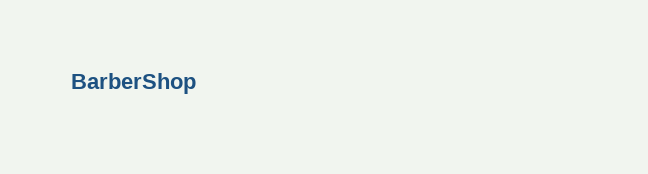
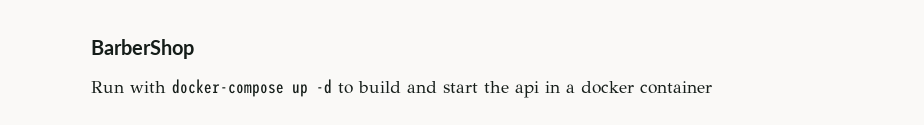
(196, 83) none -> [91,79,712,98] // Run with docker-compose up -d to build and start the api in a docker container

